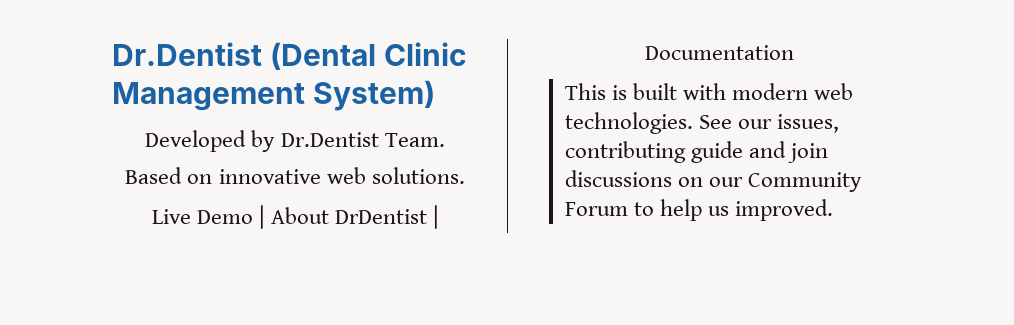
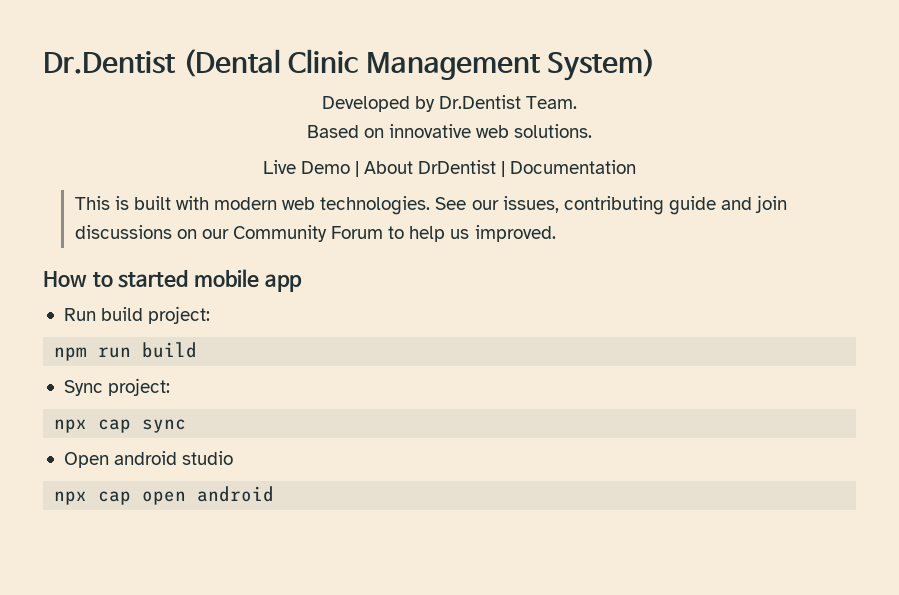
(834, 210) none -> [43,269,302,292] [63,306,211,324] [54,342,198,361] [63,378,171,396] [54,419,187,433] [63,451,234,468] [54,486,275,505] // How to started mobile app // Run build project: // npm run build // Sync project: // npx cap sync // Open android studio // npx cap open android

